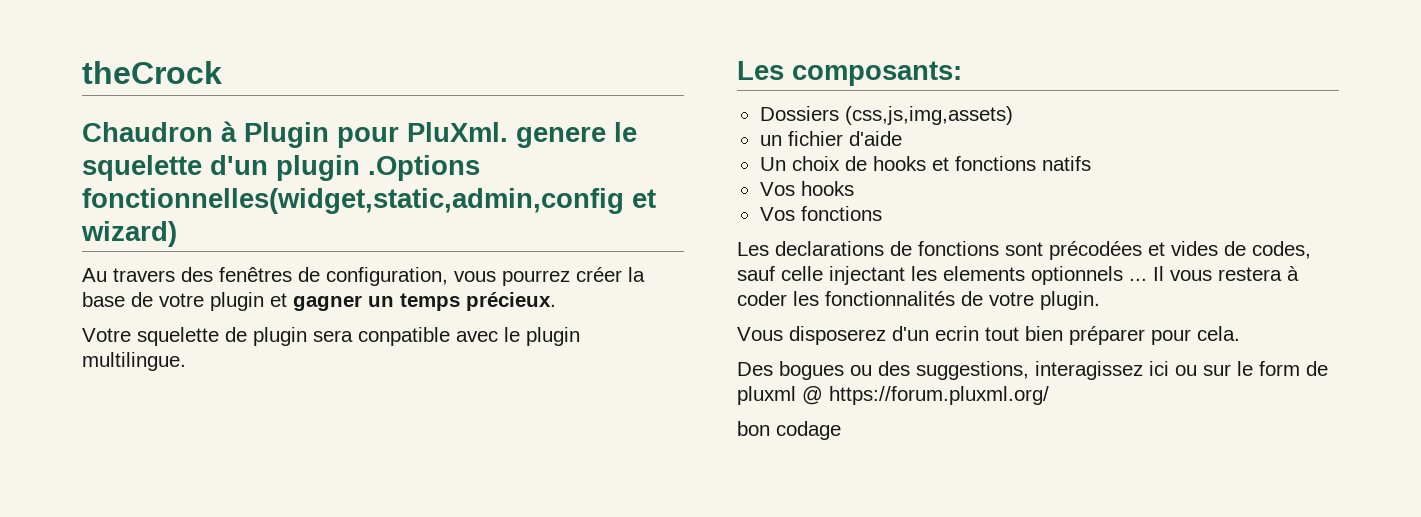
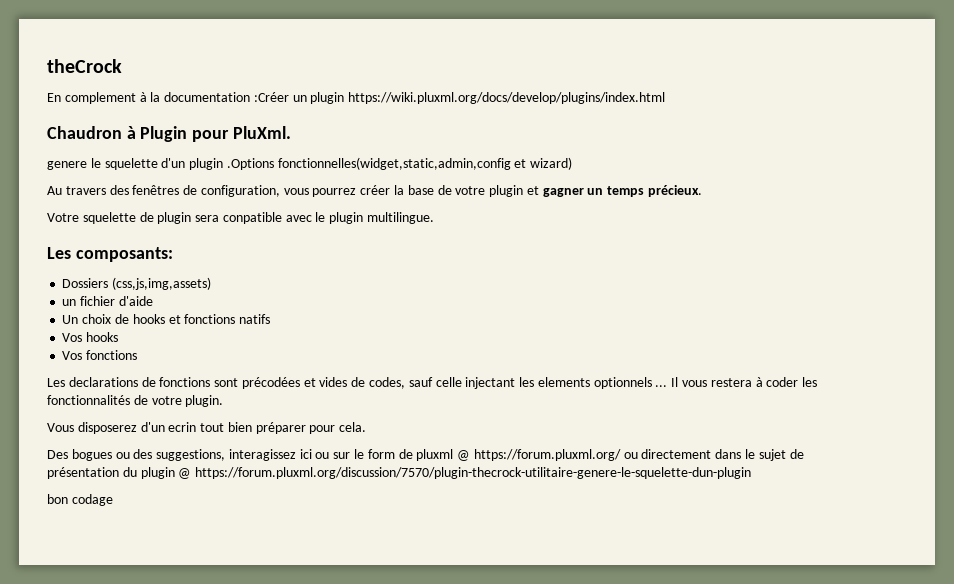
(222, 72) none -> [47,92,666,104] // En complement à la documentation :Créer un plugin https://wiki.pluxml.org/docs/develop/plugins/index.html
(508, 132) none -> (291, 132) //
(1049, 395) none -> [623,449,804,461] [47,467,752,479] ou directement dans le sujet de présentation du plugin @ https://forum.pluxml.org/discussion/7570/plugin-thecrock-utilitaire-genere-le-squelette-dun-plugin

